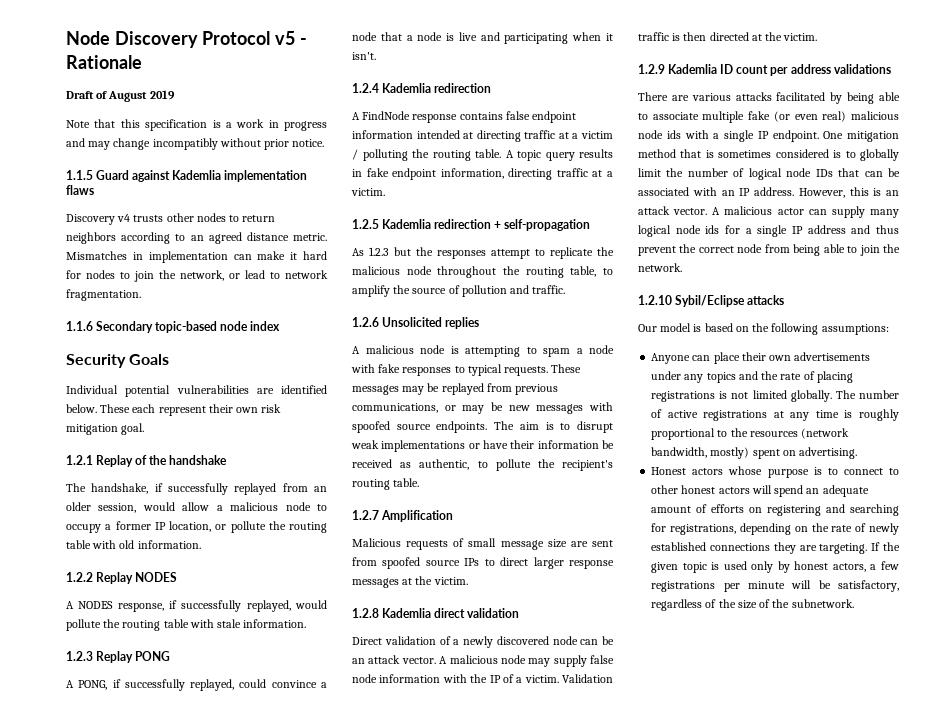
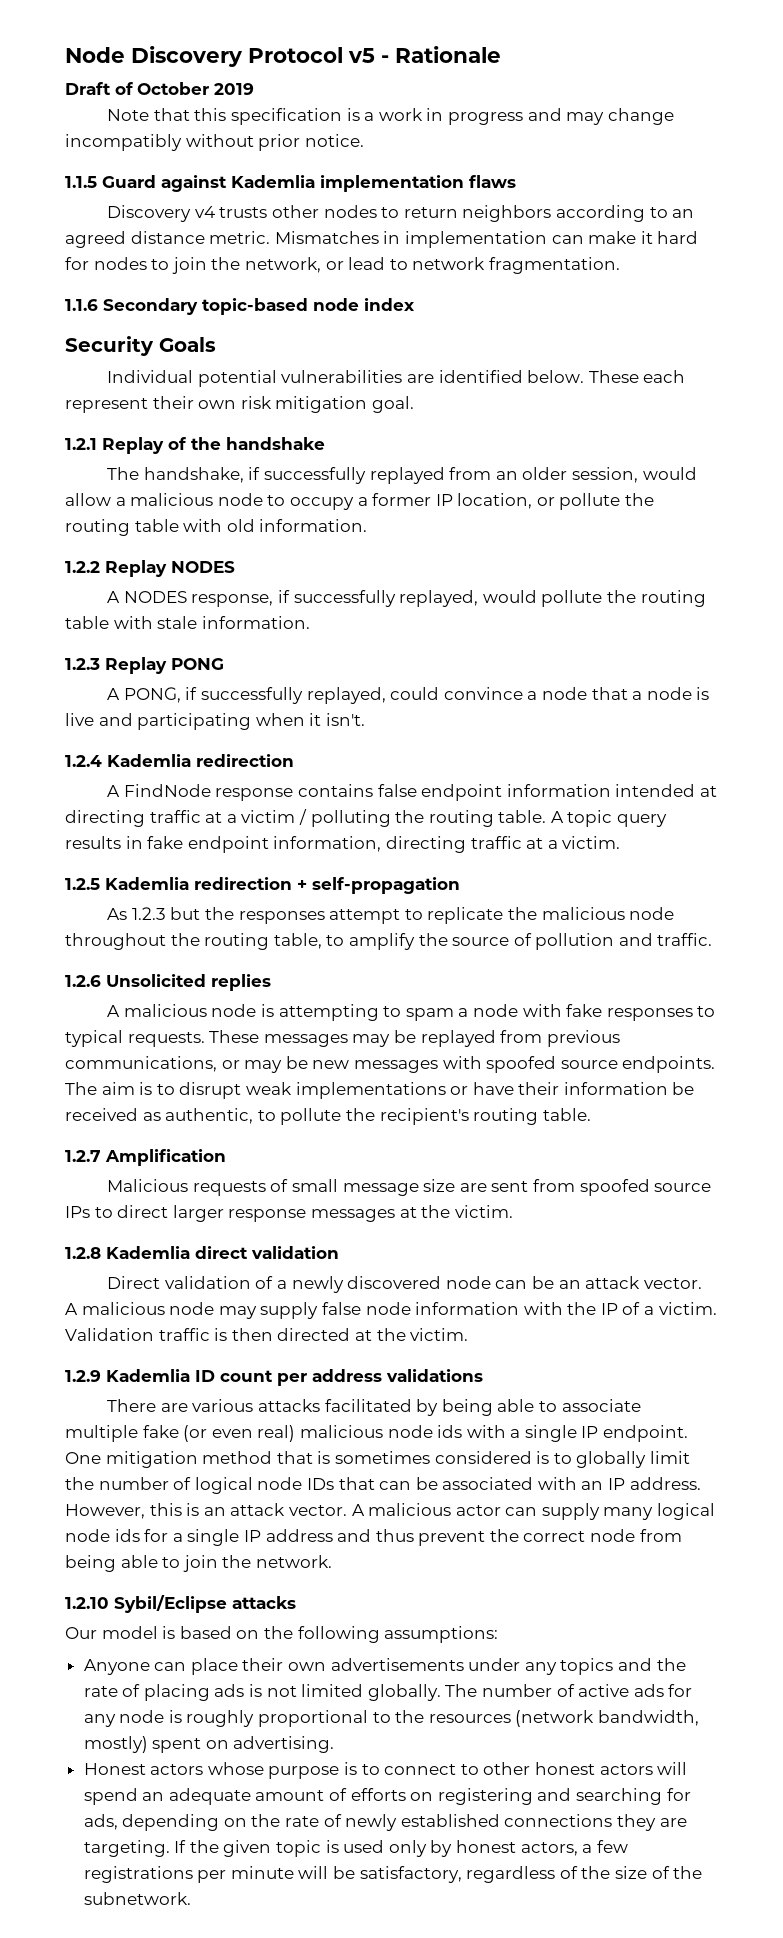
[108,91,148,102] August -> [137,82,210,95] October
[651,391,716,402] registrations -> [214,1684,245,1697] ads
[703,410,839,421] registrations at any time -> [633,1684,693,1697] [83,1710,165,1727] ads for any node
[670,524,737,535] registrations, -> [83,1814,118,1830] ads,

